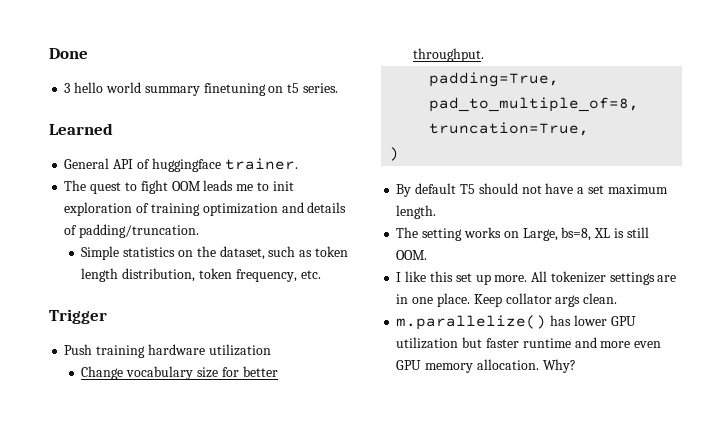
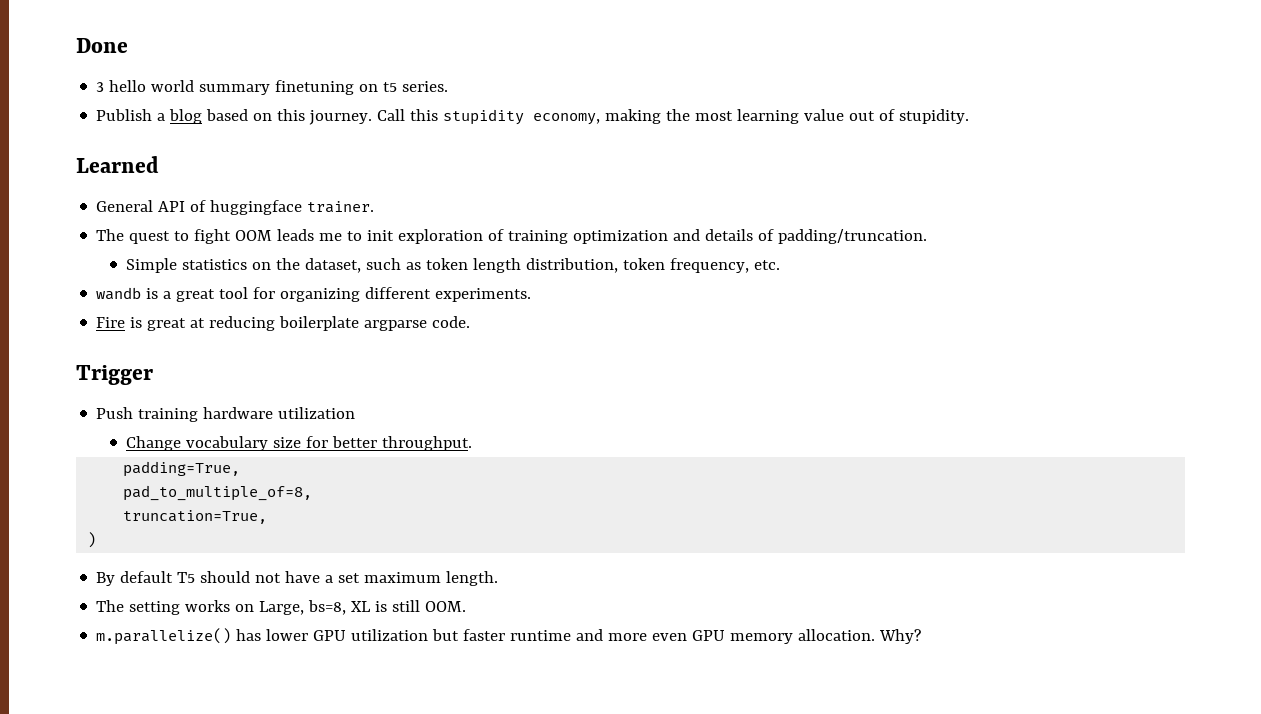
(338, 88) none -> [96,109,970,125] // Publish a blog based on this journey. Call this stupidity economy, making the most learning value out of stupidity.
(321, 274) none -> [96,287,532,302] [96,316,471,331] // wandb is a great tool for organizing different experiments. // Fire is great at reducing boilerplate argparse code.
[396,271,677,285] [396,293,618,307] // I like this set up more. All tokenizer settings are in one place. Keep collator args clean. -> (467, 606) none

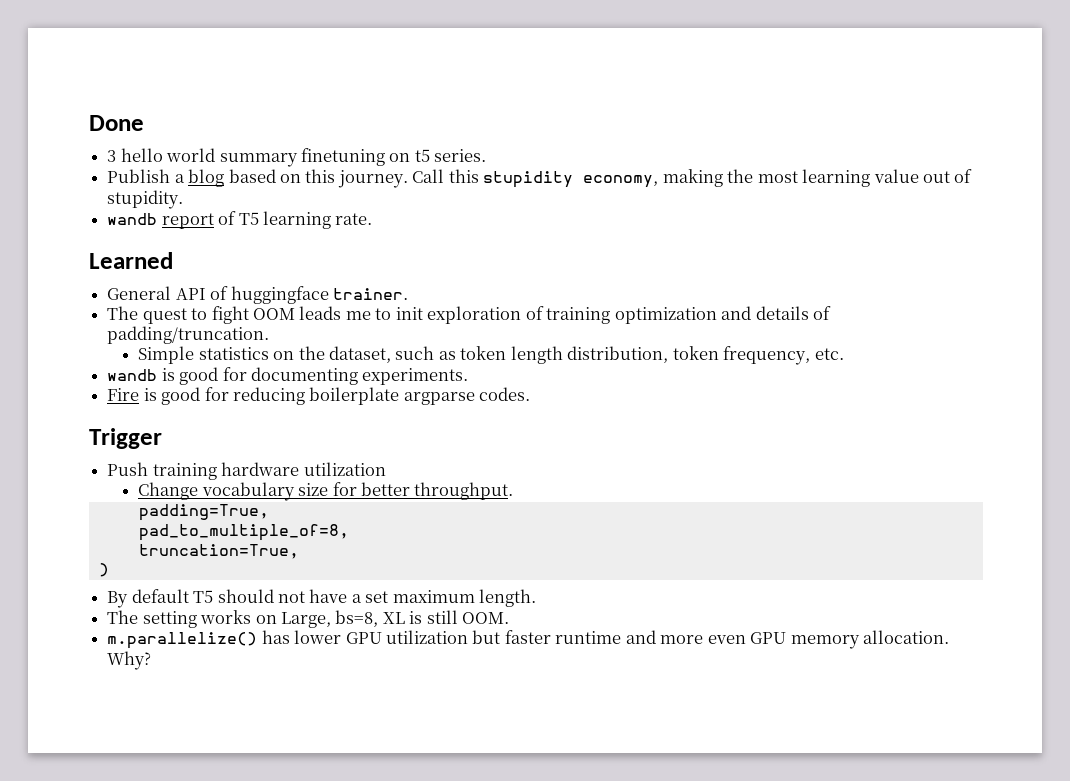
(970, 116) none -> [107,211,373,229] // wandb report of T5 learning rate.
[163,287,432,302] a great tool for organizing different -> [179,367,358,385] good for documenting
[147,318,206,331] great at -> [161,387,229,405] good for
[432,316,471,328] code. -> [479,387,531,401] codes.

